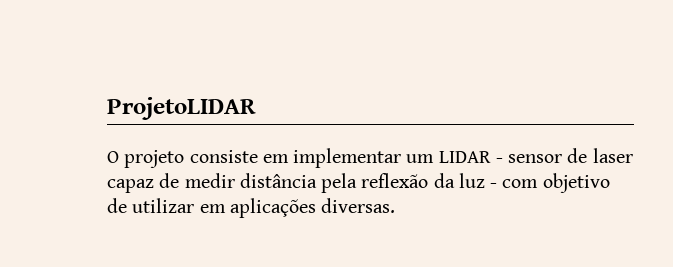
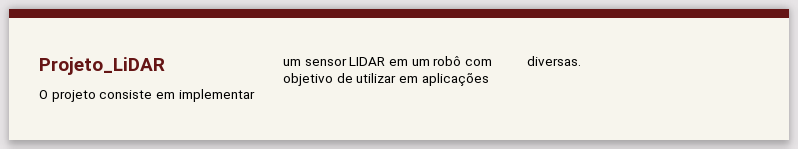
[107,97,256,120] ProjetoLIDAR -> [39,57,165,75] Projeto_LiDAR
[438,148,633,163] [107,173,498,193] LIDAR - sensor de laser capaz de medir distância pela reflexão da luz - -> [304,56,462,66] sensor LIDAR em um robô

